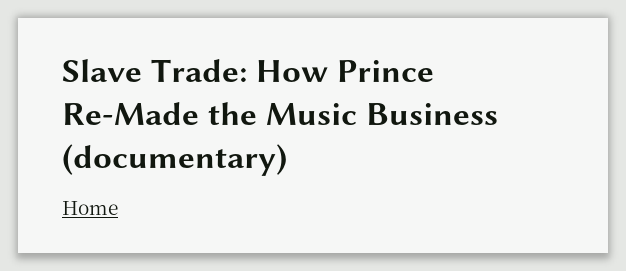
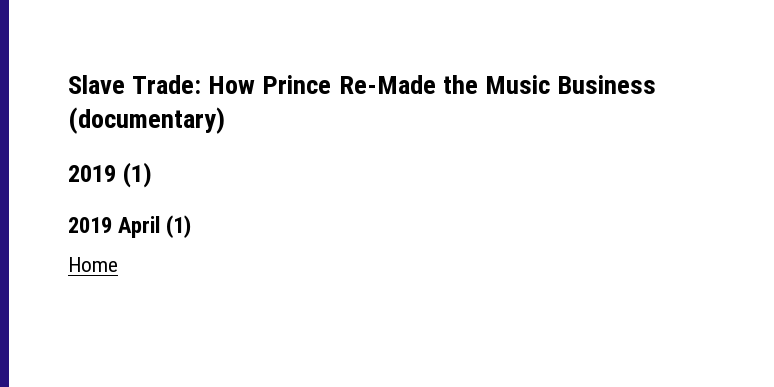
(287, 160) none -> [68,162,152,188] [68,215,192,238] // 2019 (1) // 2019 April (1)

